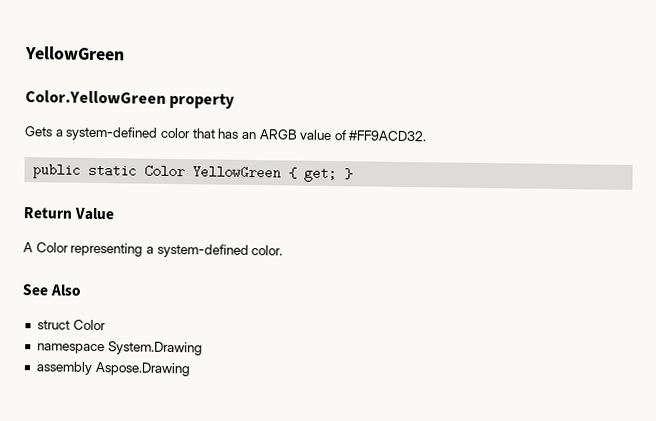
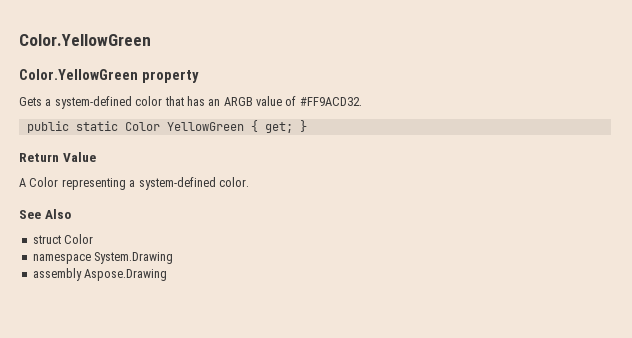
[24,46,125,61] YellowGreen -> [19,34,151,46] Color.YellowGreen

